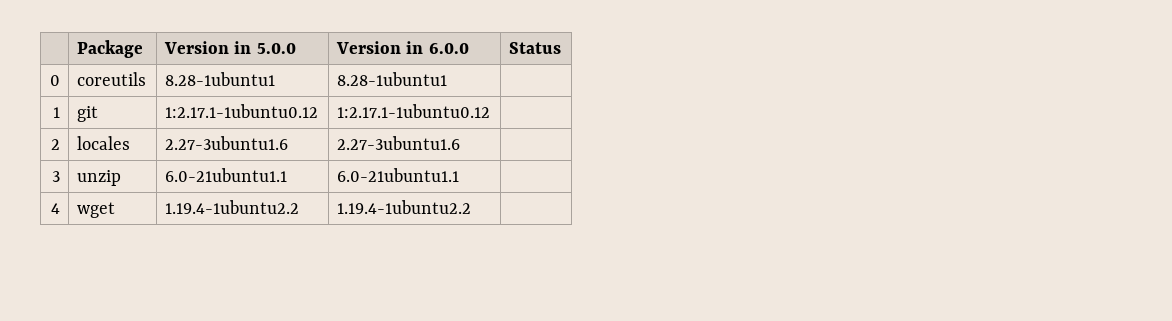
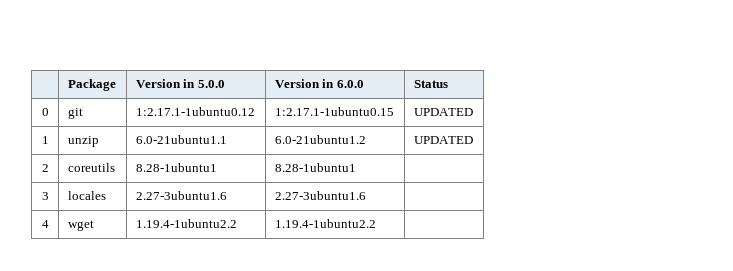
[76,72,146,86] [164,72,275,86] [336,72,447,86] [53,107,61,118] [76,106,98,122] [164,104,318,118] [336,104,490,118] [51,139,61,150] coreutils | 8.28-1ubuntu1 | 8.28-1ubuntu1 | // 1 | git | 1:2.17.1-1ubuntu0.12 | 1:2.17.1-1ubuntu0.12 | // 2 -> [67,108,83,119] [135,107,255,116] [274,107,394,116] [413,108,473,116] [42,136,50,144] [67,136,99,147] [135,135,227,144] [274,135,366,144] [413,136,473,144] [42,164,50,172] [67,163,115,172] [135,163,217,172] [274,163,356,172] [42,192,50,200] git | 1:2.17.1-1ubuntu0.12 | 1:2.17.1-1ubuntu0.15 | UPDATED // 1 | unzip | 6.0-21ubuntu1.1 | 6.0-21ubuntu1.2 | UPDATED // 2 | coreutils | 8.28-1ubuntu1 | 8.28-1ubuntu1 | // 3
[52,171,61,182] [76,170,121,186] [164,168,287,182] [336,168,459,182] // 3 | unzip | 6.0-21ubuntu1.1 | 6.0-21ubuntu1.1 | -> (366, 195) none

